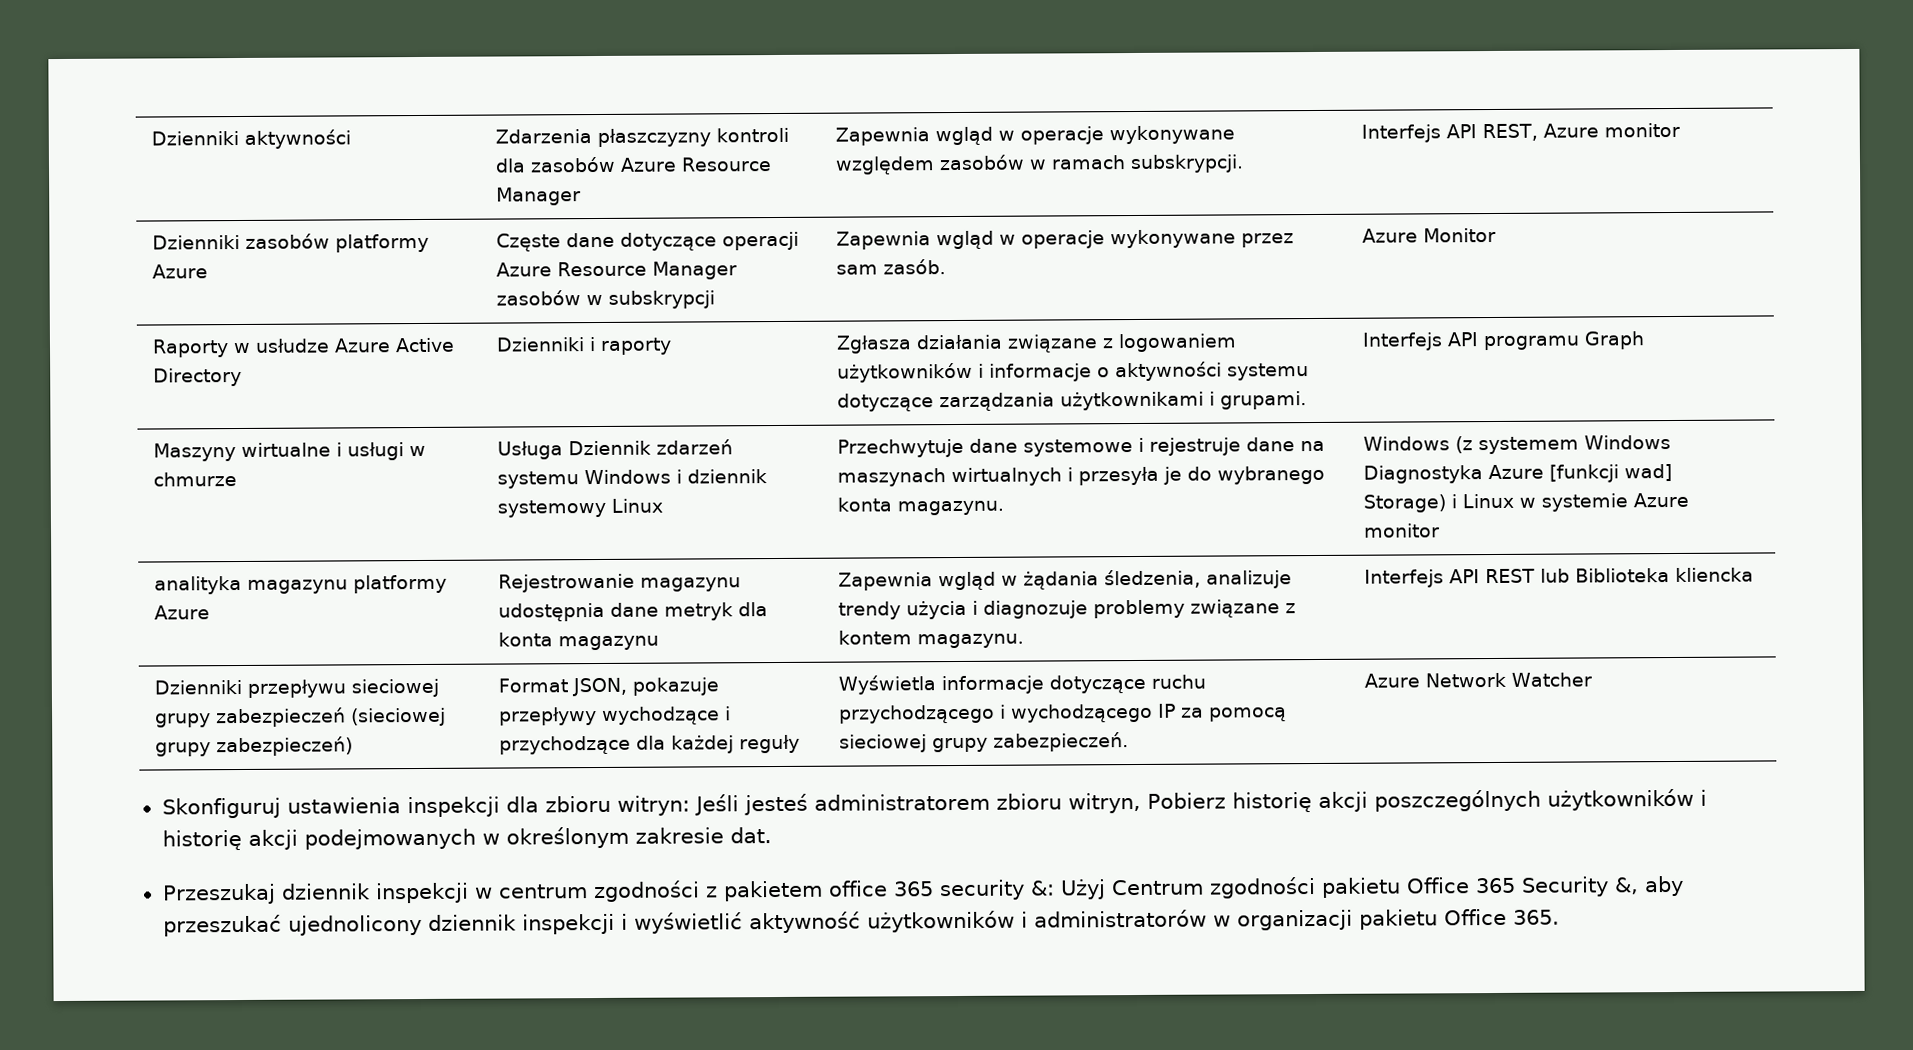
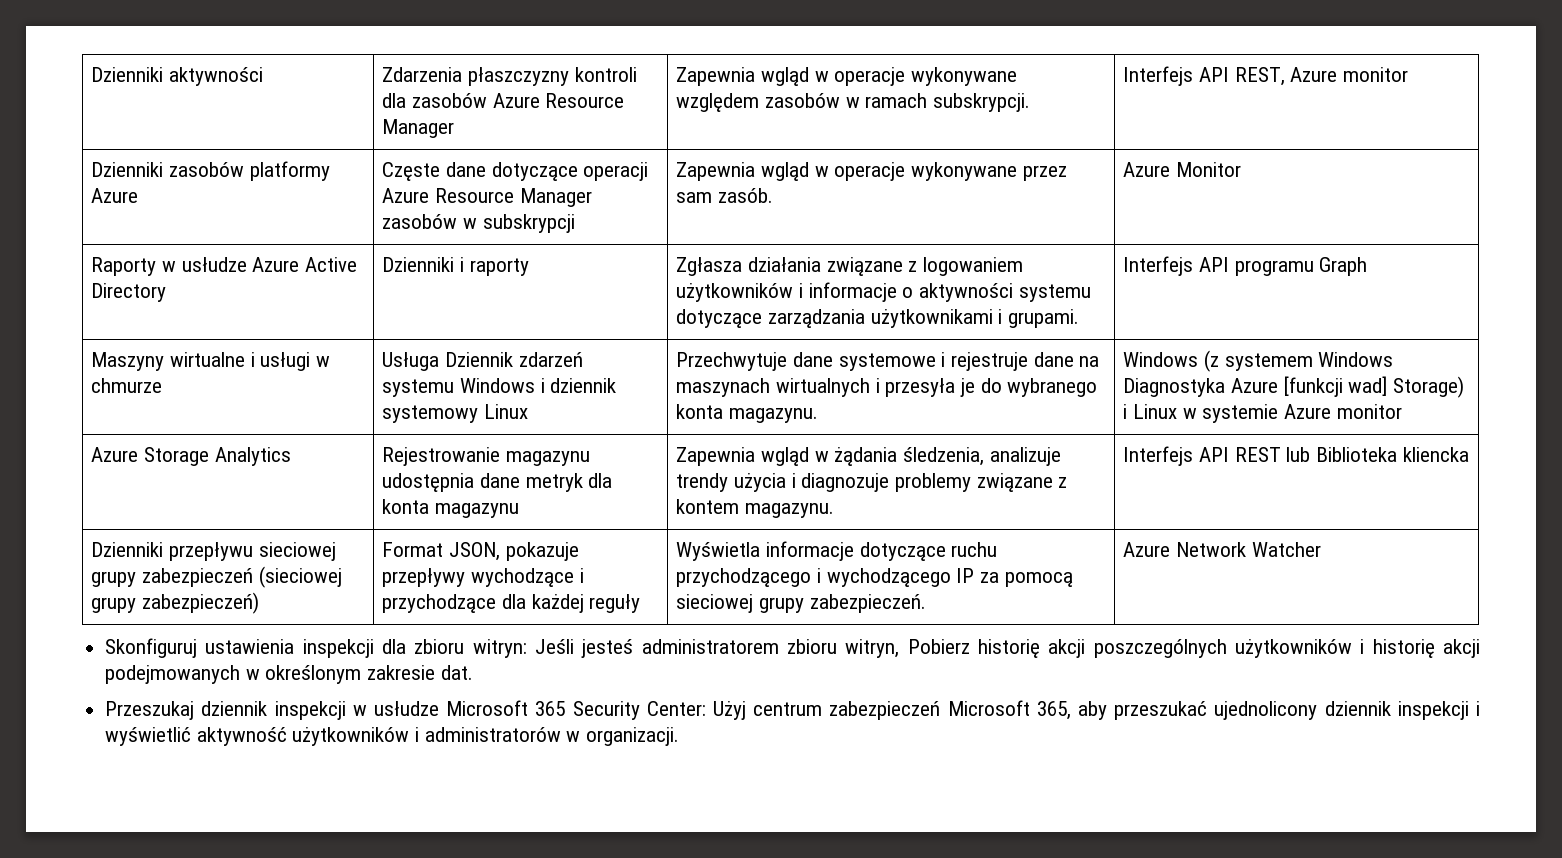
[153,574,447,595] [153,605,210,620] analityka magazynu platformy Azure -> [91,447,291,466] Azure Storage Analytics
[498,876,1639,903] centrum zgodności z pakietem office 365 security &: Użyj Centrum zgodności pakietu Office 365 Security &, -> [373,700,1071,720] usłudze Microsoft 365 Security Center: Użyj centrum zabezpieczeń Microsoft 365,
[1236,908,1560,931] organizacji pakietu Office 365. -> [586,727,680,746] organizacji.

